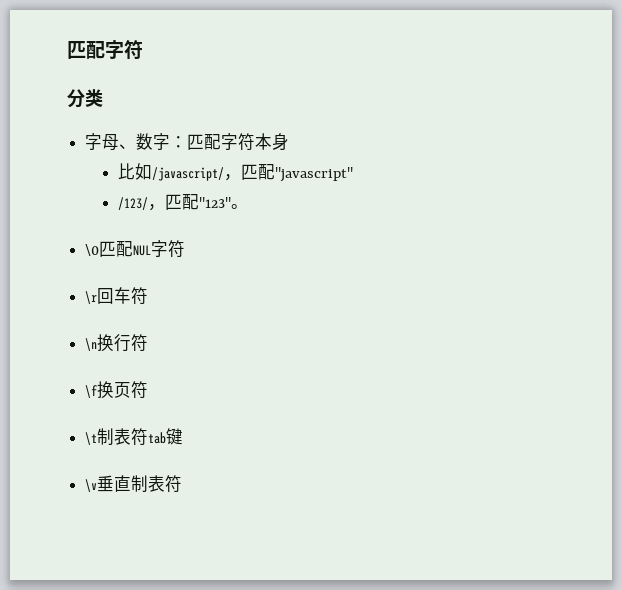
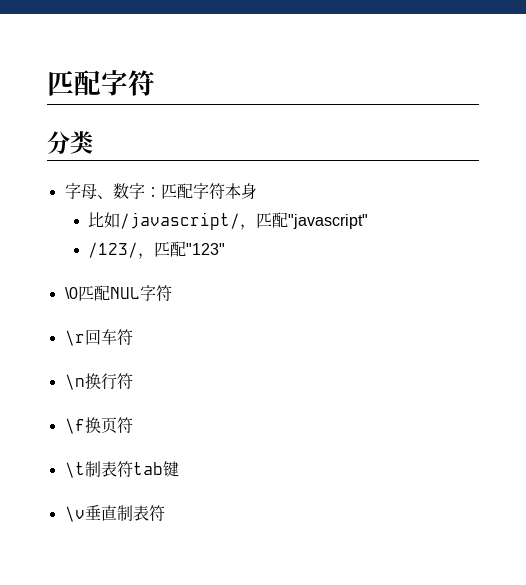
[231,204,249,209] 。 -> (226, 249) none

